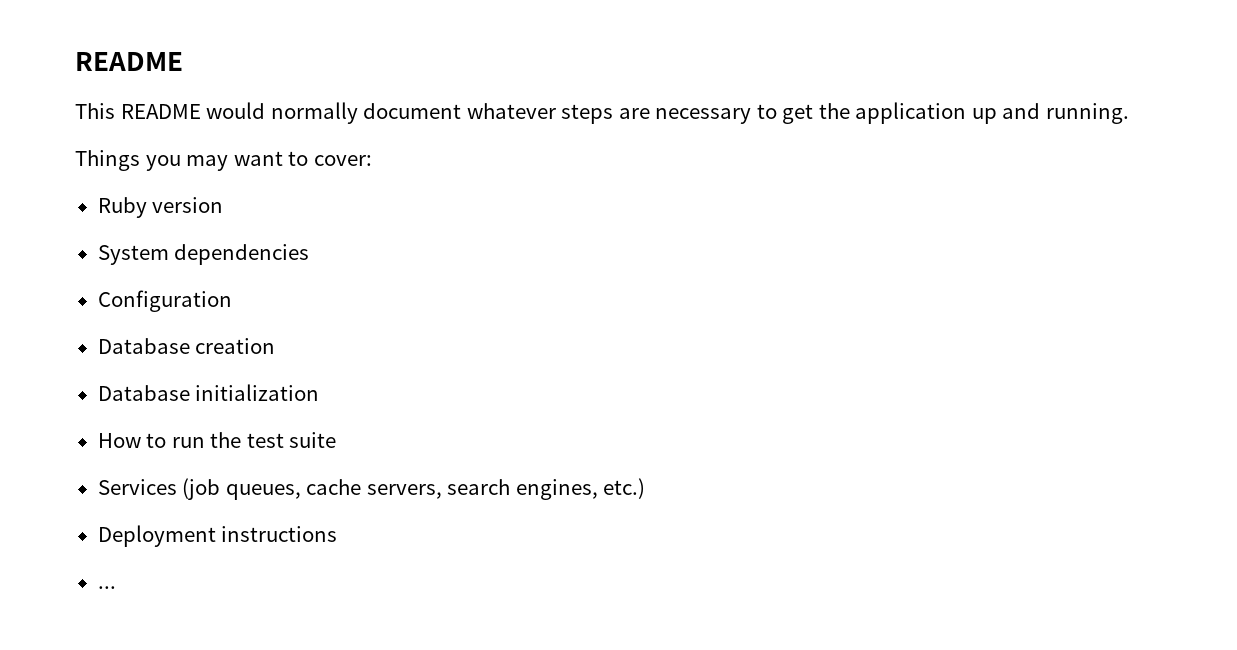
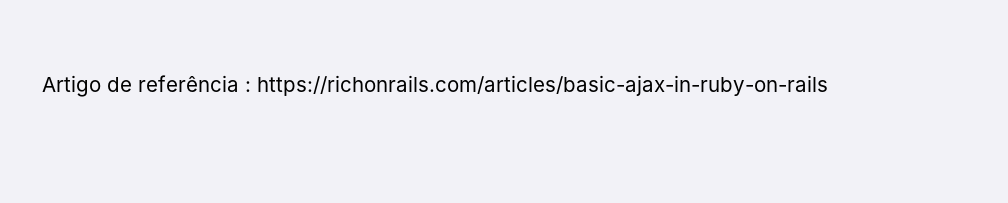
[75,52,183,71] [75,102,1130,124] [75,150,372,171] [97,197,224,218] [97,244,310,265] [97,290,232,312] [97,338,276,354] [97,384,320,401] [97,432,337,448] [97,478,646,500] [97,525,338,547] [97,586,116,589] README // This README would normally document whatever steps are necessary to get the application up and running. // Things you may want to cover: // Ruby version // System dependencies // Configuration // Database creation // Database initialization // How to run the test suite // Services (job queues, cache servers, search engines, etc.) // Deployment instructions // ... -> [42,75,828,97] Artigo de referência : https://richonrails.com/articles/basic-ajax-in-ruby-on-rails

